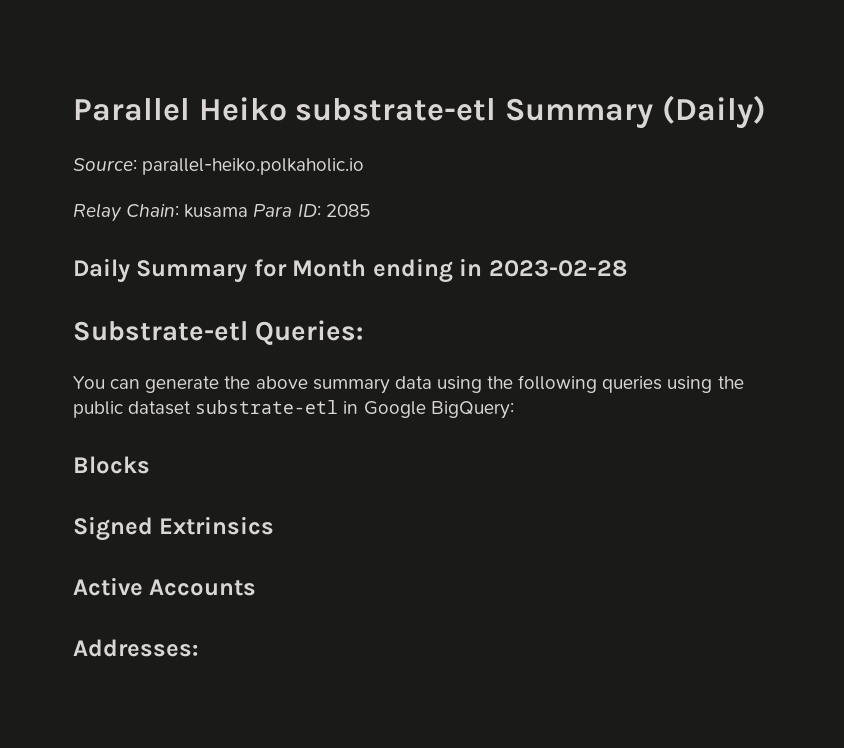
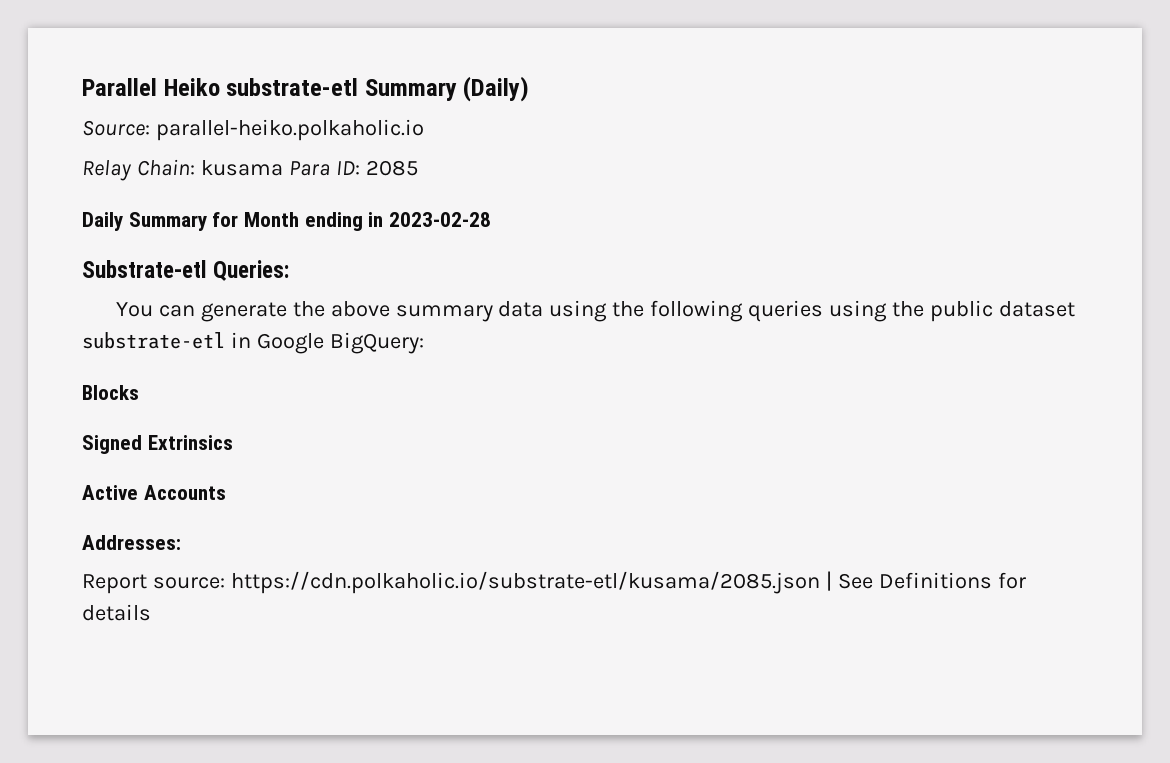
(198, 648) none -> [82,571,1026,594] [82,604,151,621] // Report source: https://cdn.polkaholic.io/substrate-etl/kusama/2085.json | See Definitions for details

